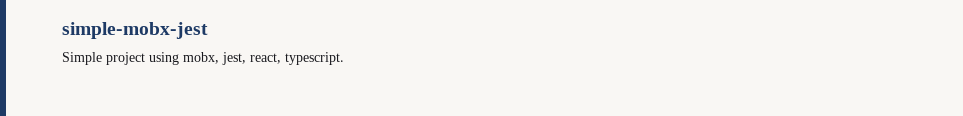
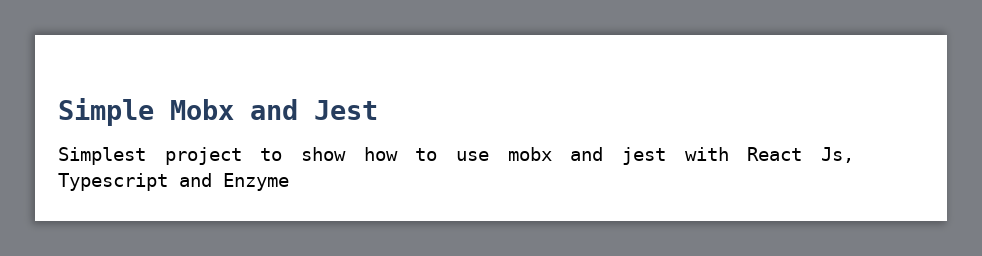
[62,22,208,39] [62,52,344,65] simple-mobx-jest // Simple project using mobx, jest, react, typescript. -> [58,98,378,126] [58,147,854,165] [58,173,289,191] Simple Mobx and Jest // Simplest project to show how to use mobx and jest with React Js, Typescript and Enzyme

